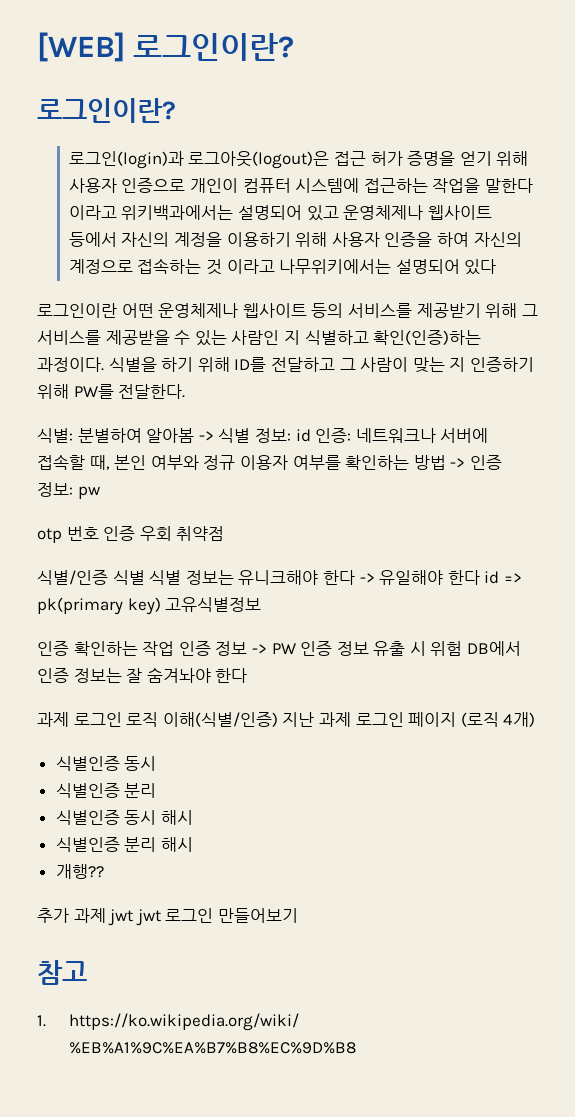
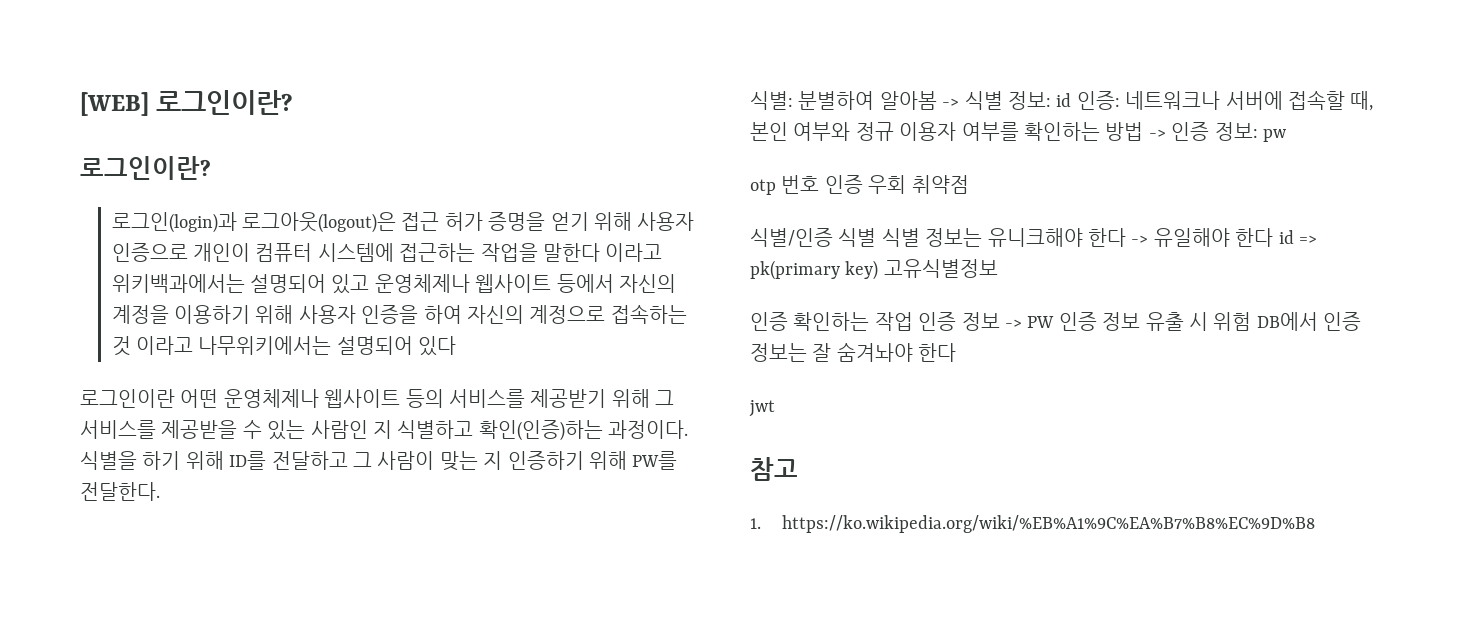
[37,712,536,727] [55,756,157,771] [55,783,157,798] [55,810,193,825] [55,837,193,852] [55,864,104,879] [37,908,298,926] 과제 로그인 로직 이해(식별/인증) 지난 과제 로그인 페이지 (로직 4개) // 식별인증 동시 // 식별인증 분리 // 식별인증 동시 해시 // 식별인증 분리 해시 // 개행?? // 추가 과제 jwt jwt 로그인 만들어보기 -> [749,400,775,417] jwt

